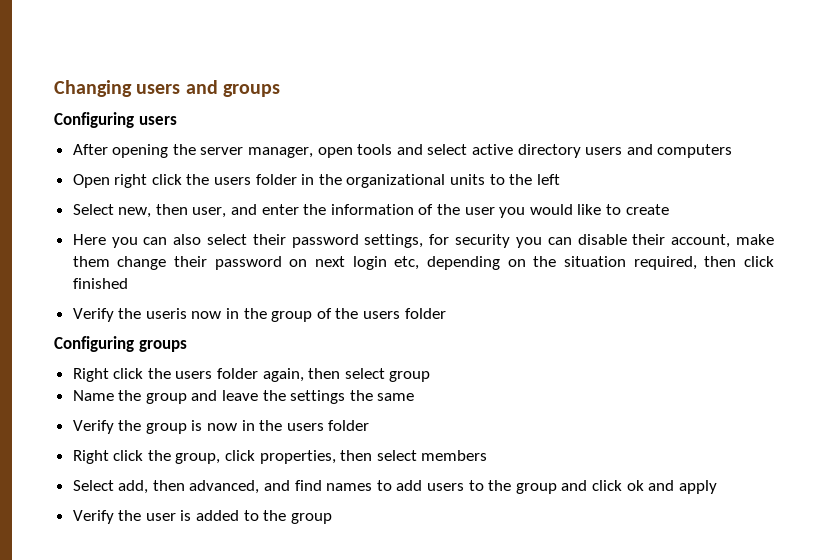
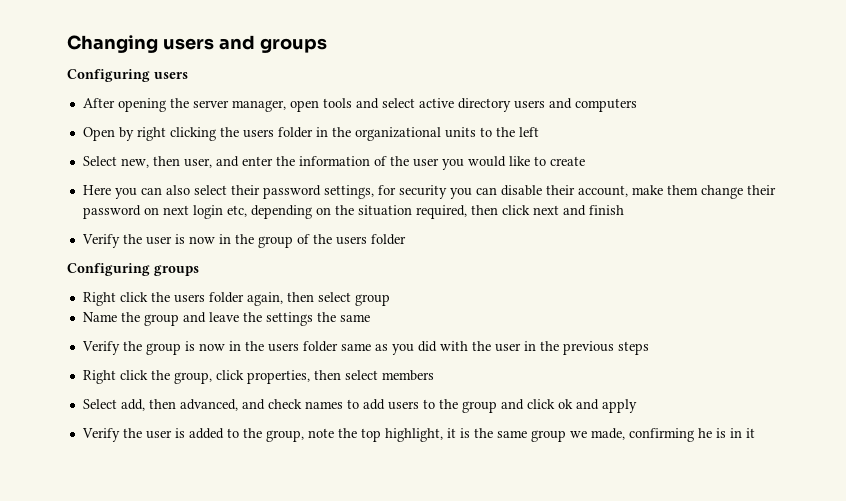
[114,174,182,188] right click -> [118,127,216,141] by right clicking
[72,278,128,289] [72,308,187,322] finished // Verify the useris -> [532,205,624,216] [81,234,185,248] next and finish // Verify the user is
(370, 425) none -> [340,341,649,355] same as you did with the user in the previous steps
[294,480,322,491] find -> [267,399,302,409] check
[290,513,332,524] group -> [265,428,755,442] group, note the top highlight, it is the same group we made, confirming he is in it

